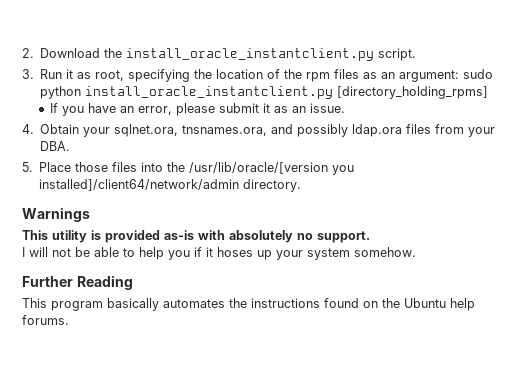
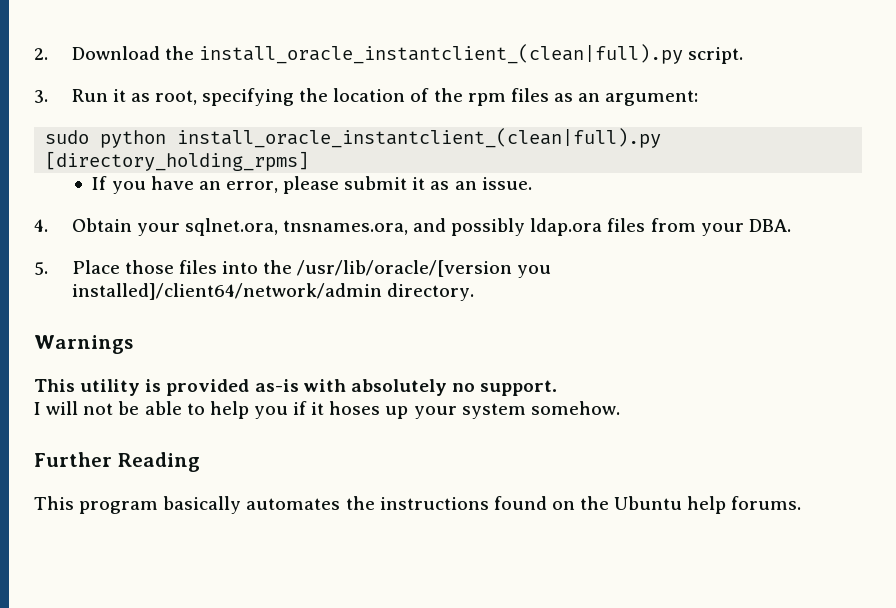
[126,48,375,61] install_oracle_instantclient.py -> [198,44,683,64] install_oracle_instantclient_(clean|full).py
(460, 76) none -> (699, 98) //
[85,86,334,99] install_oracle_instantclient.py -> [177,128,662,148] install_oracle_instantclient_(clean|full).py

